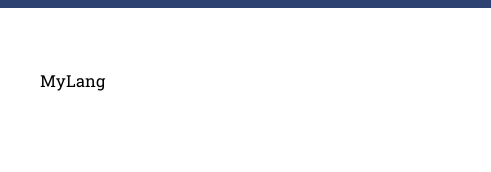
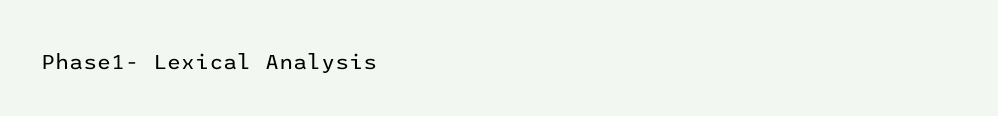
[40,75,106,91] MyLang -> [41,53,377,73] Phase1- Lexical Analysis

